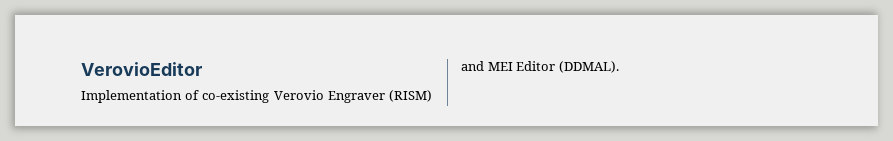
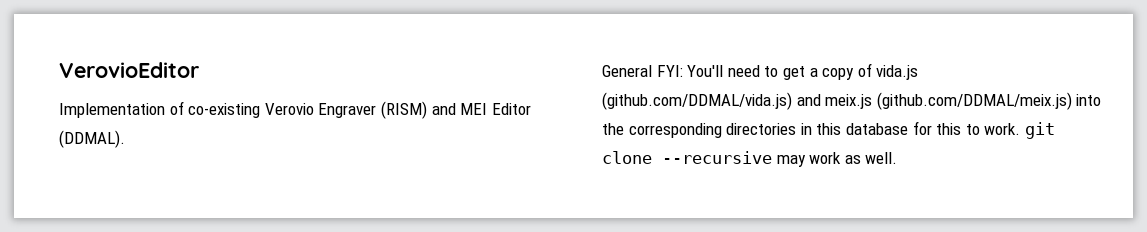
(619, 67) none -> [602,63,919,80] [602,92,1102,110] [602,121,1055,139] [602,151,898,167] // General FYI: You'll need to get a copy of vida.js (github.com/DDMAL/vida.js) and meix.js (github.com/DDMAL/meix.js) into the corresponding directories in this database for this to work. git clone --recursive may work as well.

